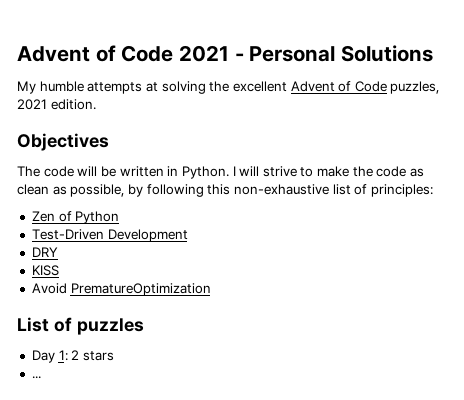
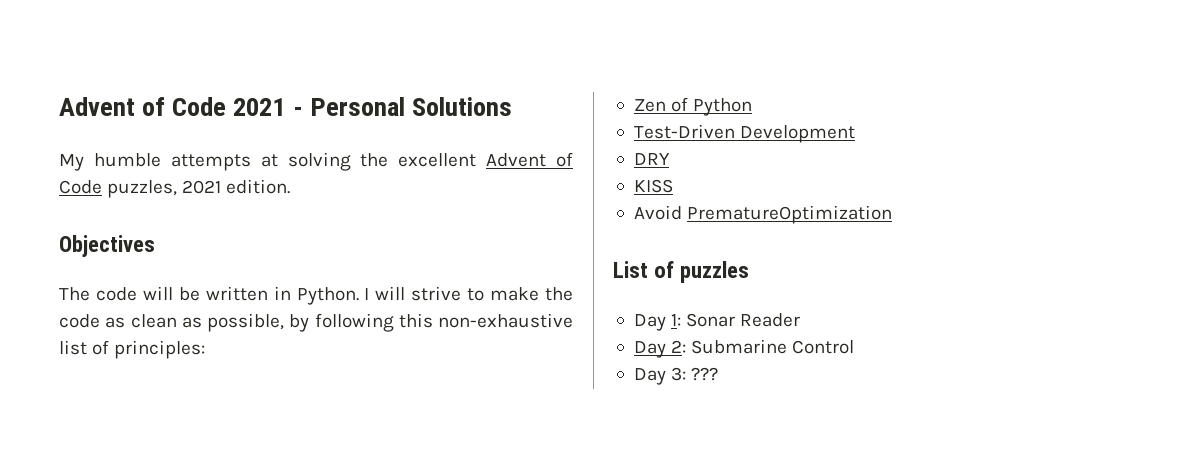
[71,350,114,361] [31,376,41,379] 2 stars // ... -> [686,313,801,327] [633,339,855,358] [633,367,719,385] Sonar Reader // Day 2: Submarine Control // Day 3: ???

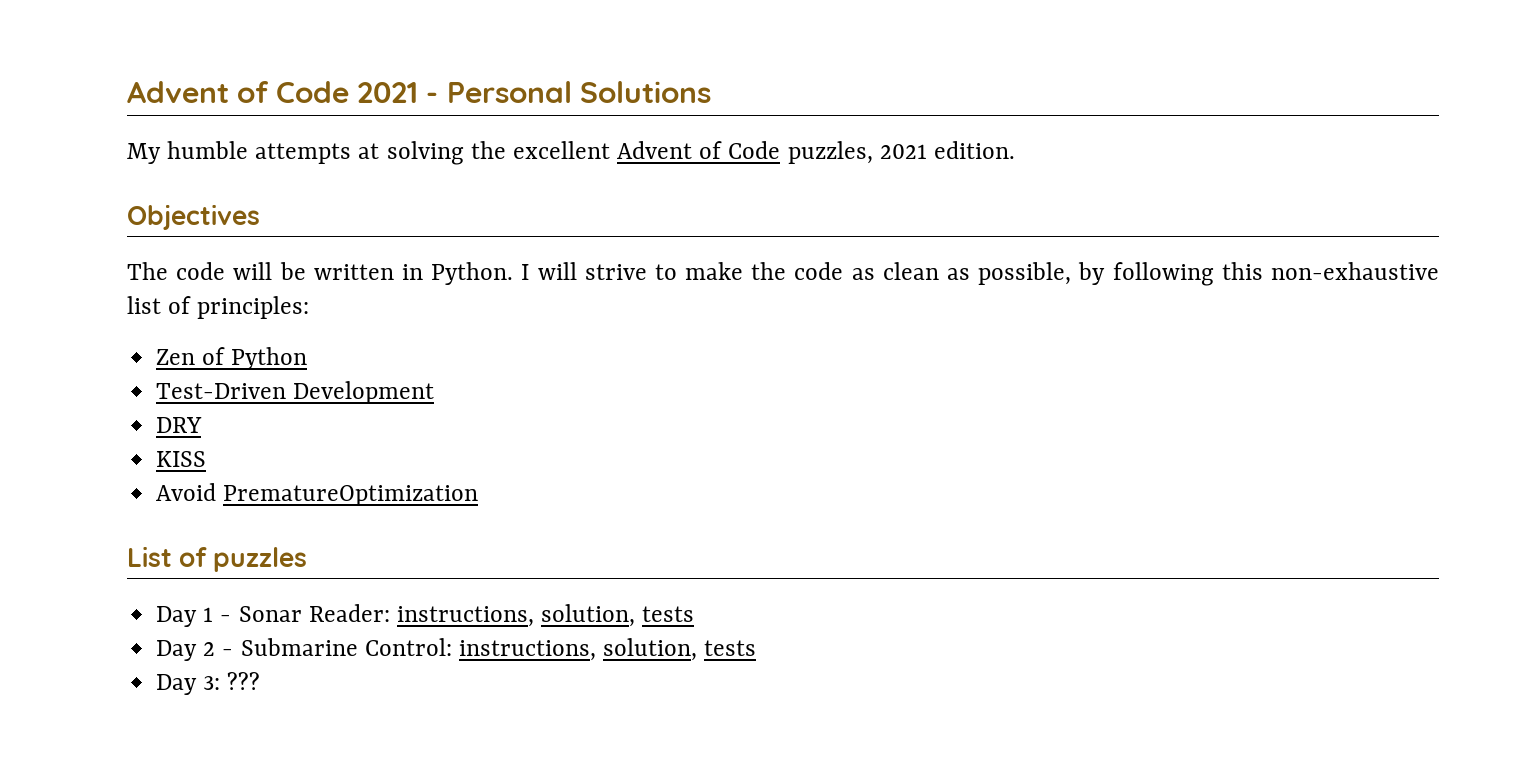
[671,313,801,327] [633,339,855,358] 1: Sonar Reader // Day 2: Submarine Control -> [203,604,695,627] [156,638,757,661] 1 - Sonar Reader: instructions, solution, tests // Day 2 - Submarine Control: instructions, solution, tests

